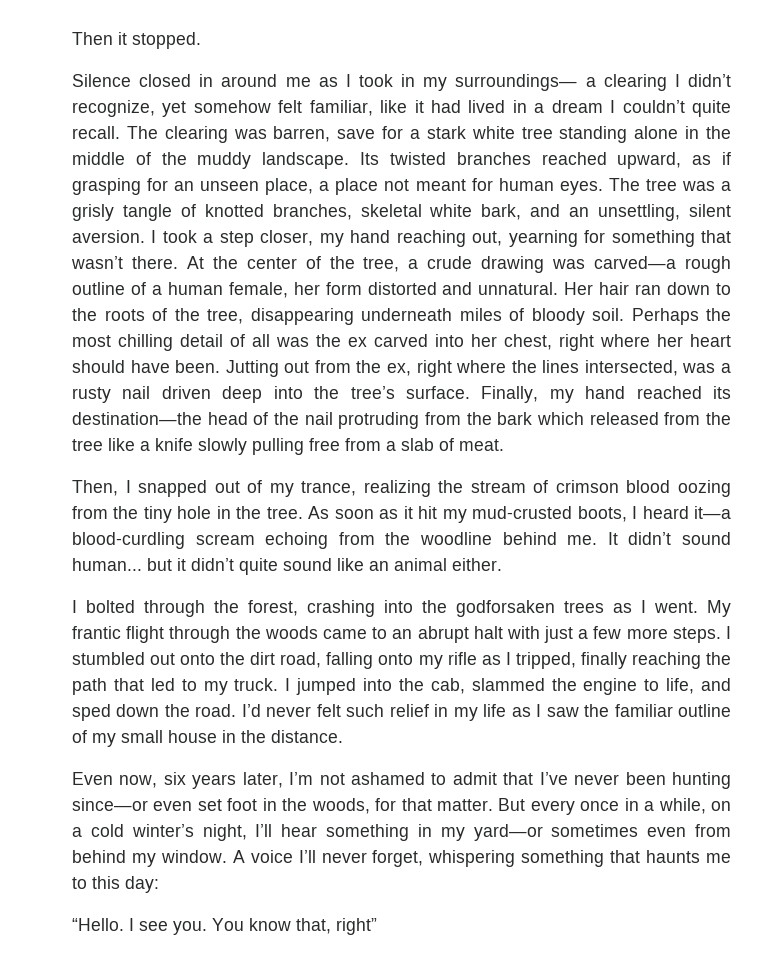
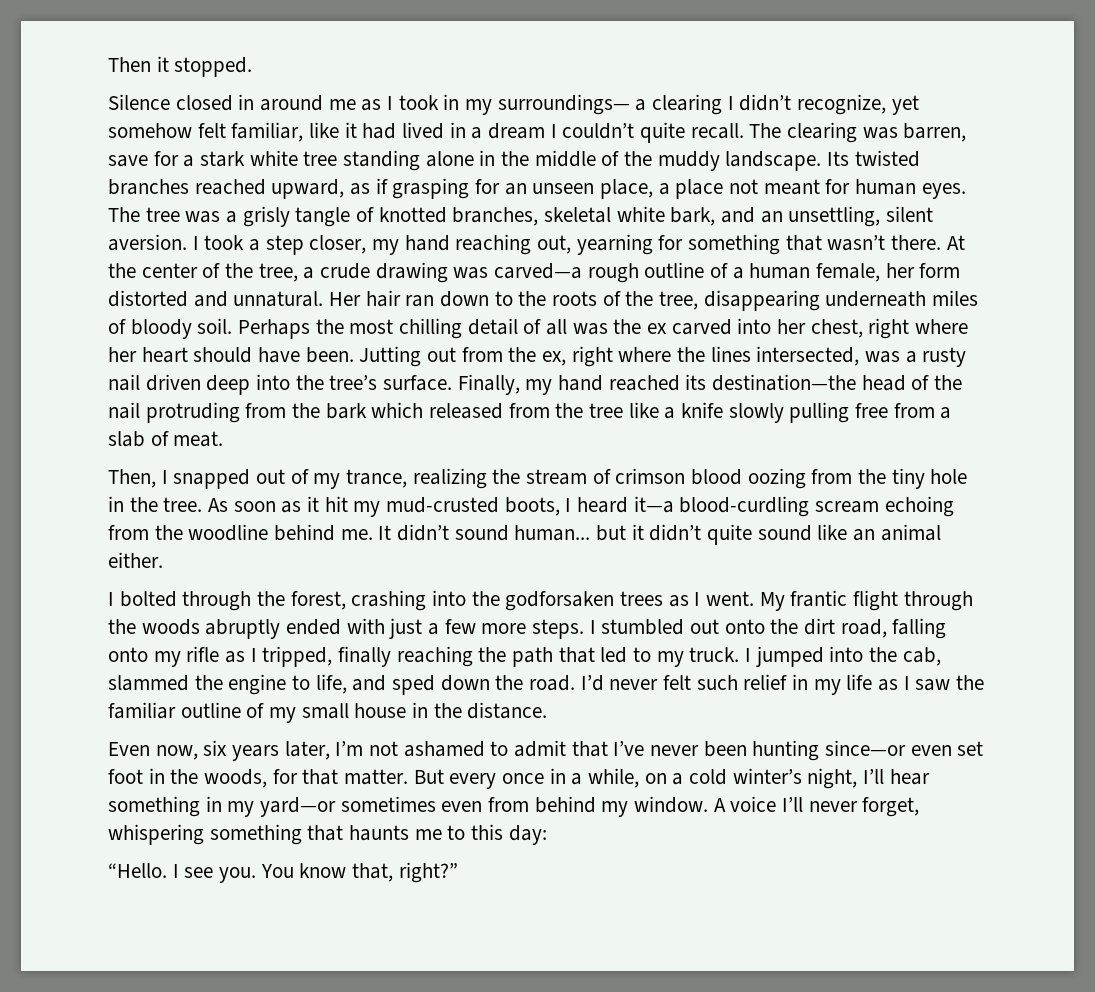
[322,626,503,643] came to an abrupt halt -> [205,619,342,639] abruptly ended
[336,918,377,935] right” -> [398,862,458,883] right?”

